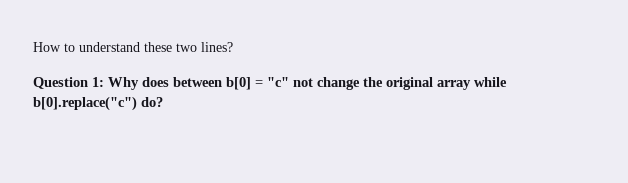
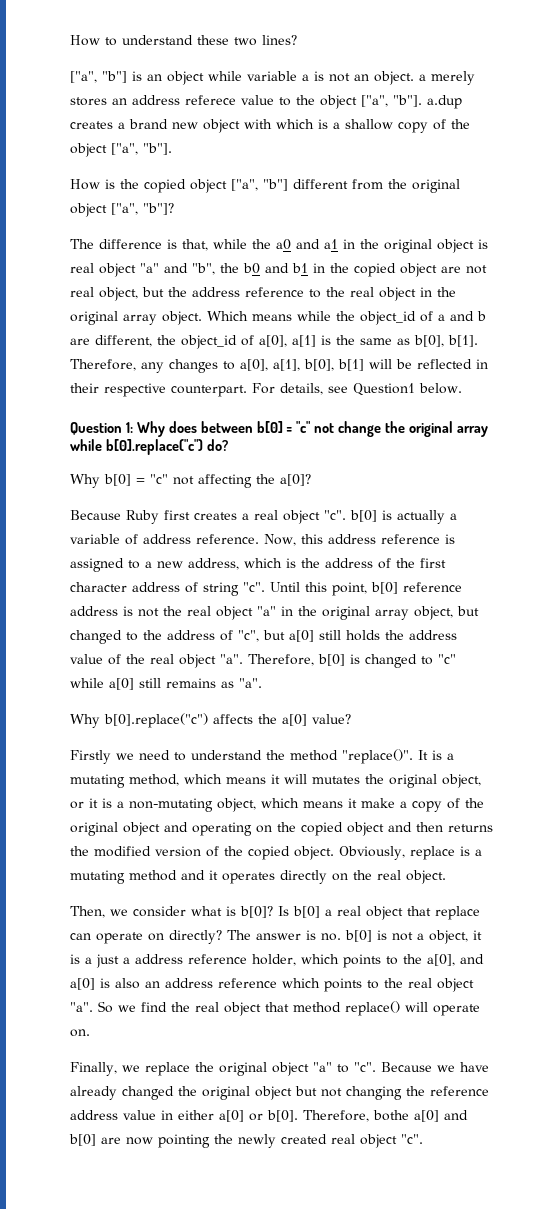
(233, 47) none -> [70,71,475,85] [70,95,462,109] [70,119,470,133] [70,143,172,157] [70,179,460,193] [70,203,174,217] [70,239,488,253] [70,263,487,277] [70,287,456,301] [70,311,486,325] [70,335,478,349] [70,359,488,373] [70,383,462,397] // ["a", "b"] is an object while variable a is not an object. a merely stores an address referece value to the object ["a", "b"]. a.dup creates a brand new object with which is a shallow copy of the object ["a", "b"]. // How is the copied object ["a", "b"] different from the original object ["a", "b"]? // The difference is that, while the a0 and a1 in the original object is real object "a" and "b", the b0 and b1 in the copied object are not real object, but the address reference to the real object in the original array object. Which means while the object_id of a and b are different, the object_id of a[0], a[1] is the same as b[0], b[1]. Therefore, any changes to a[0], a[1], b[0], b[1] will be reflected in their respective counterpart. For details, see Question1 below.
(163, 102) none -> [70,474,311,488] [70,510,457,524] [70,534,455,546] [70,558,446,572] [70,582,462,596] [70,606,479,620] [70,630,457,644] [70,654,456,668] [70,678,262,690] [70,713,351,728] [70,749,454,764] [70,774,481,788] [70,798,484,812] [70,822,493,836] [70,846,482,860] [70,870,446,884] [70,906,480,920] [70,930,482,944] [70,954,484,968] [70,978,474,992] [70,1001,480,1016] [70,1029,90,1037] [70,1062,489,1076] [70,1086,489,1100] [70,1110,468,1122] [69,1134,423,1148] // Why b[0] = "c" not affecting the a[0]? // Because Ruby first creates a real object "c". b[0] is actually a variable of address reference. Now, this address reference is assigned to a new address, which is the address of the first character address of string "c". Until this point, b[0] reference address is not the real object "a" in the original array object, but changed to the address of "c", but a[0] still holds the address value of the real object "a". Therefore, b[0] is changed to "c" while a[0] still remains as "a". // Why b[0].replace("c") affects the a[0] value? // Firstly we need to understand the method "replace()". It is a mutating method, which means it will mutates the original object, or it is a non-mutating object, which means it make a copy of the original object and operating on the copied object and then returns the modified version of the copied object. Obviously, replace is a mutating method and it operates directly on the real object. // Then, we consider what is b[0]? Is b[0] a real object that replace can operate on directly? The answer is no. b[0] is not a object, it is a just a address reference holder, which points to the a[0], and a[0] is also an address reference which points to the real object "a". So we find the real object that method replace() will operate on. // Finally, we replace the original object "a" to "c". Because we have already changed the original object but not changing the reference address value in either a[0] or b[0]. Therefore, bothe a[0] and b[0] are now pointing the newly created real object "c".

